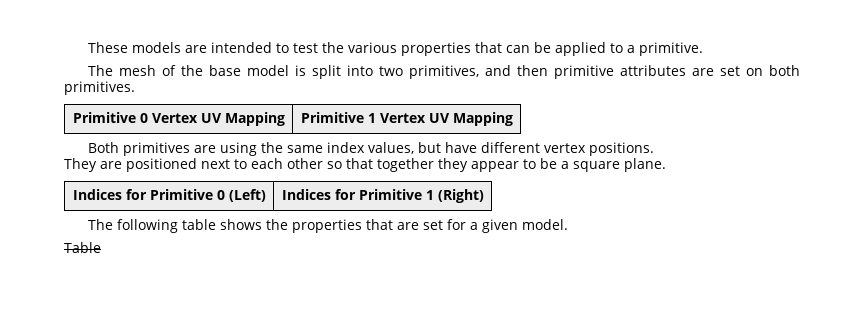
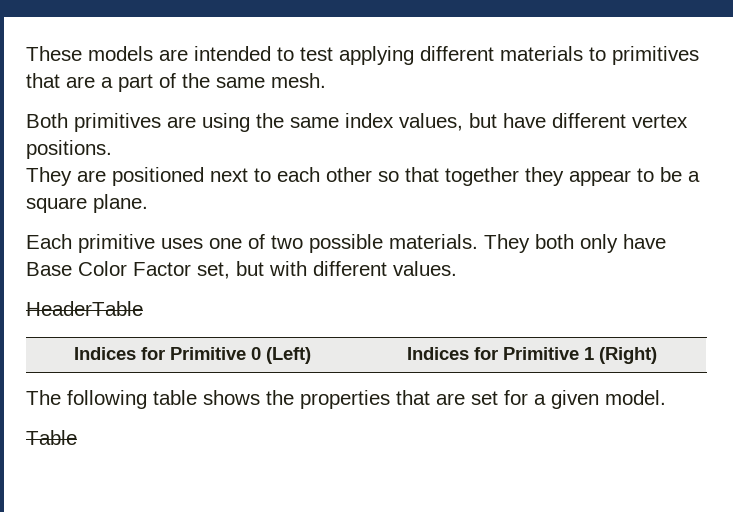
[321,42,703,56] [87,65,800,79] [64,81,135,95] [72,112,285,126] [300,112,513,126] the various properties that can be applied to a primitive. // The mesh of the base model is split into two primitives, and then primitive attributes are set on both primitives. // Primitive 0 Vertex UV Mapping | Primitive 1 Vertex UV Mapping -> [339,46,699,65] [26,73,326,92] applying different materials to primitives that are a part of the same mesh.
(666, 165) none -> [26,234,666,253] [26,261,457,279] [26,301,143,316] // Each primitive uses one of two possible materials. They both only have Base Color Factor set, but with different values. // HeaderTable

